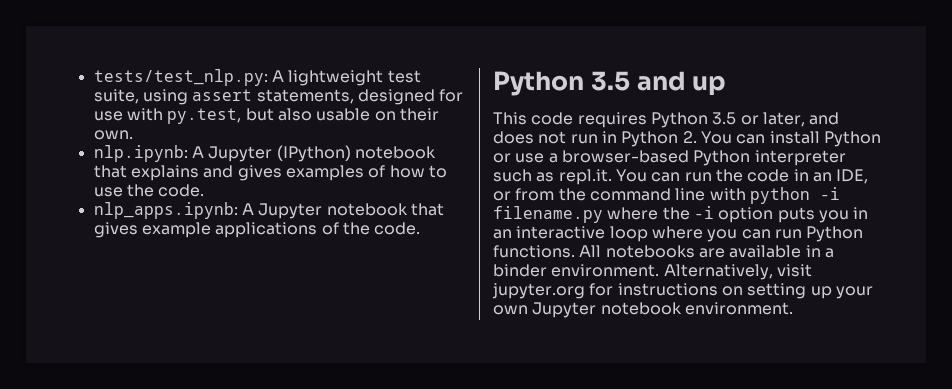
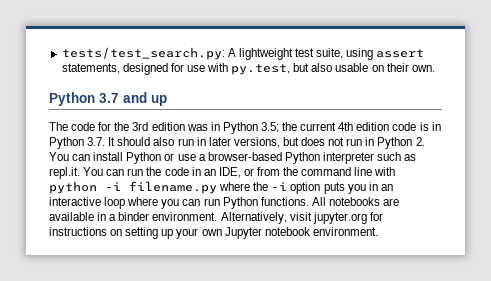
[93,69,268,86] tests/test_nlp.py: -> [61,47,225,60] tests/test_search.py:
[93,145,436,162] [93,165,447,181] [93,184,205,197] [93,202,444,219] [93,222,421,238] [493,71,630,96] // nlp.ipynb: A Jupyter (IPython) notebook that explains and gives examples of how to use the code. // nlp_apps.ipynb: A Jupyter notebook that gives example applications of the code. // Python 3.5 -> [49,92,119,106] // Python 3.7
[493,112,840,128] This code requires Python 3.5 or later, and -> [49,122,441,134] [49,137,299,149] The code for the 3rd edition was in Python 3.5; the current 4th edition code is in Python 3.7. It should also run in later versions, but

